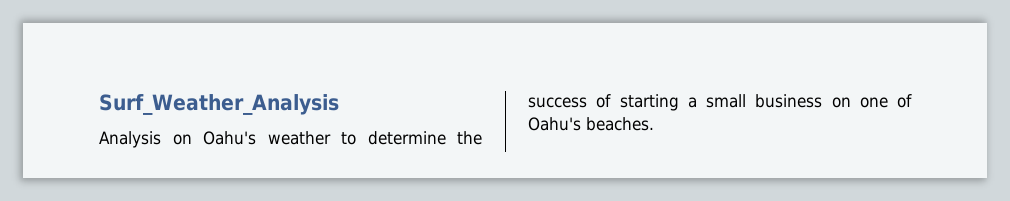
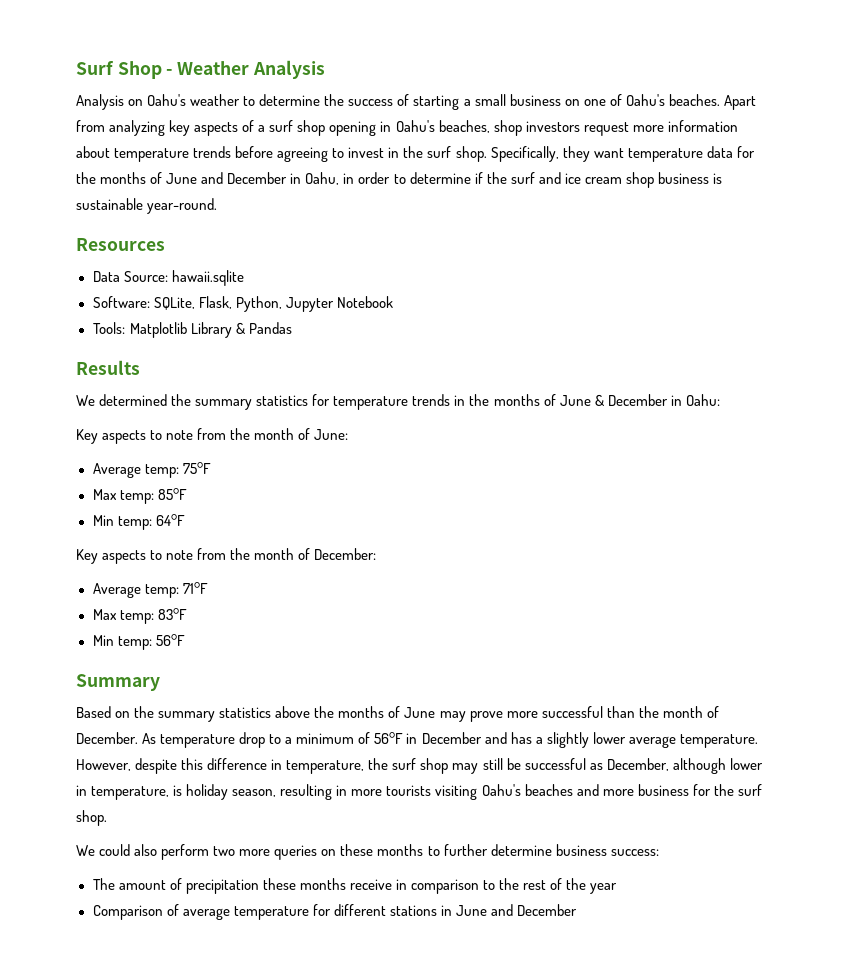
[99,94,339,115] Surf_Weather_Analysis -> [76,60,325,79] Surf Shop - Weather Analysis
(654, 124) none -> [723,95,756,110] [76,120,738,136] [76,146,755,162] [76,172,722,188] [76,198,218,214] [76,238,165,251] [92,270,244,286] [92,296,393,312] [92,322,292,338] [76,360,140,375] [76,394,720,410] [76,428,349,444] [92,462,211,478] [92,488,187,504] [92,514,185,530] [76,548,377,564] [92,582,208,598] [92,608,187,624] [92,634,185,650] [76,674,160,691] [76,706,719,722] [76,732,758,748] [76,758,763,774] [76,784,762,800] [76,810,107,826] [76,844,659,860] [92,878,618,894] [92,904,577,920] Apart from analyzing key aspects of a surf shop opening in Oahu's beaches, shop investors request more information about temperature trends before agreeing to invest in the surf shop. Specifically, they want temperature data for the months of June and December in Oahu, in order to determine if the surf and ice cream shop business is sustainable year-round. // Resources // Data Source: hawaii.sqlite // Software: SQLite, Flask, Python, Jupyter Notebook // Tools: Matplotlib Library & Pandas // Results // We determined the summary statistics for temperature trends in the months of June & December in Oahu: // Key aspects to note from the month of June: // Average temp: 75°F // Max temp: 85°F // Min temp: 64°F // Key aspects to note from the month of December: // Average temp: 71°F // Max temp: 83°F // Min temp: 56°F // Summary // Based on the summary statistics above the months of June may prove more successful than the month of December. As temperature drop to a minimum of 56°F in December and has a slightly lower average temperature. However, despite this difference in temperature, the surf shop may still be successful as December, although lower in temperature, is holiday season, resulting in more tourists visiting Oahu's beaches and more business for the surf shop. // We could also perform two more queries on these months to further determine business success: // The amount of precipitation these months receive in comparison to the rest of the year // Comparison of average temperature for different stations in June and December

